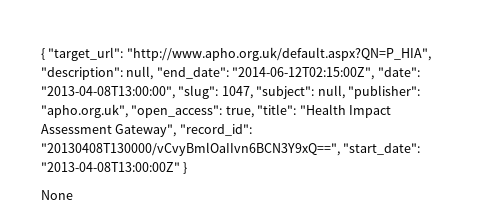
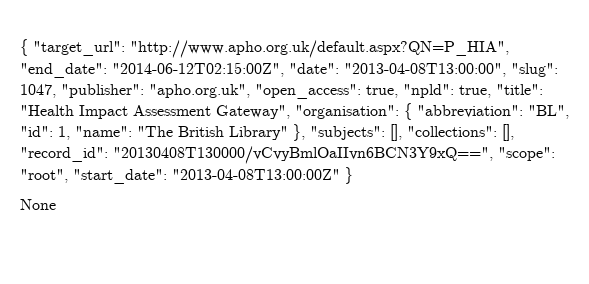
[41,66,154,80] "description": null, -> (509, 49) none
[256,85,345,99] "subject": null, -> (56, 91) none
(254, 112) none -> [403,84,491,98] "npld": true,
[179,124,252,136] [41,142,340,156] "record_id": "20130408T130000/vCvyBmlOaIIvn6BCN3Y9xQ==", -> [295,103,569,120] [20,124,514,141] [20,146,555,164] [20,169,68,183] "organisation": { "abbreviation": "BL", "id": 1, "name": "The British Library" }, "subjects": [], "collections": [], "record_id": "20130408T130000/vCvyBmlOaIIvn6BCN3Y9xQ==", "scope": "root",

